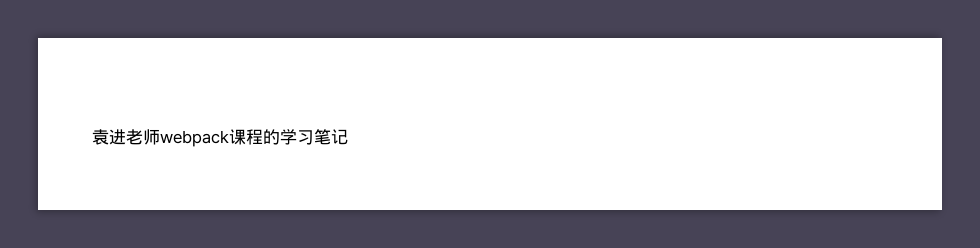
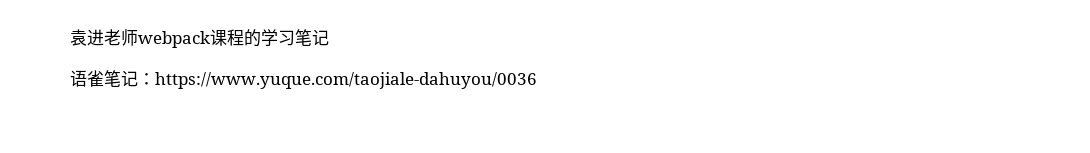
(348, 137) none -> [70,70,537,89] // 语雀笔记：https://www.yuque.com/taojiale-dahuyou/0036

